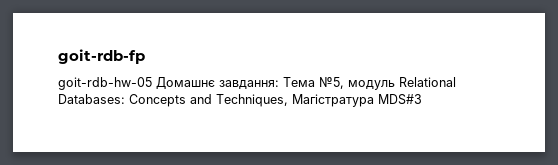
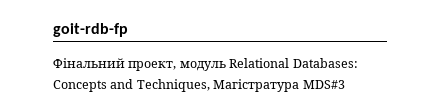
[58,77,344,90] goit-rdb-hw-05 Домашнє завдання: Тема №5, -> [53,58,177,71] Фінальний проект,

